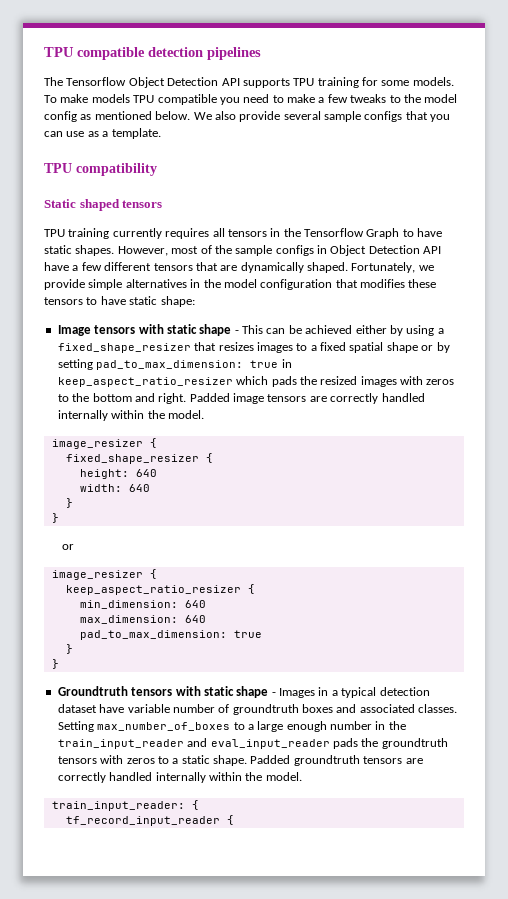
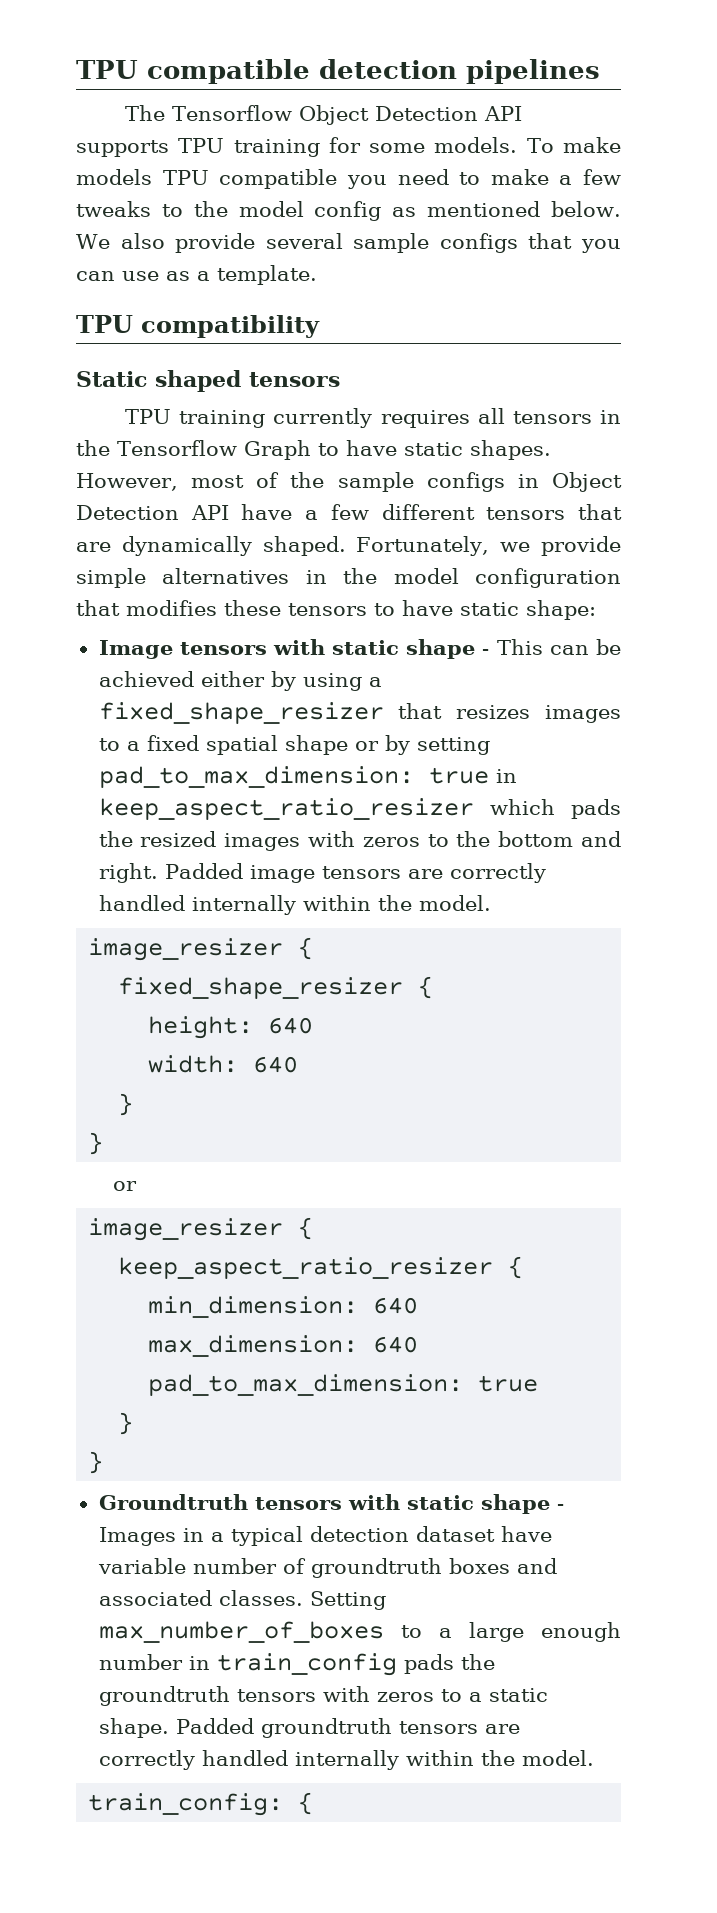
[388,721,406,730] [57,738,330,749] the train_input_reader and eval_input_reader -> [216,1653,397,1676] train_config
[51,800,199,811] [65,815,234,826] train_input_reader: { // tf_record_input_reader { -> [88,1792,314,1816] train_config: {

